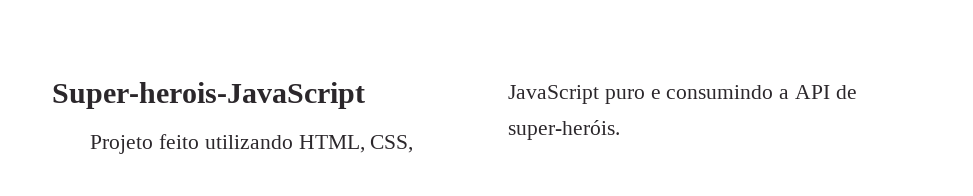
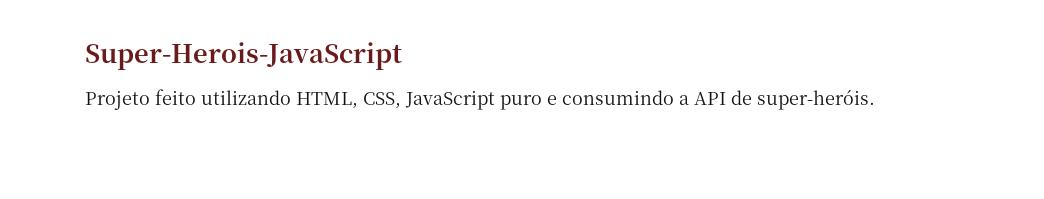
[52,82,365,109] Super-herois-JavaScript -> [85,42,402,70] Super-Herois-JavaScript

